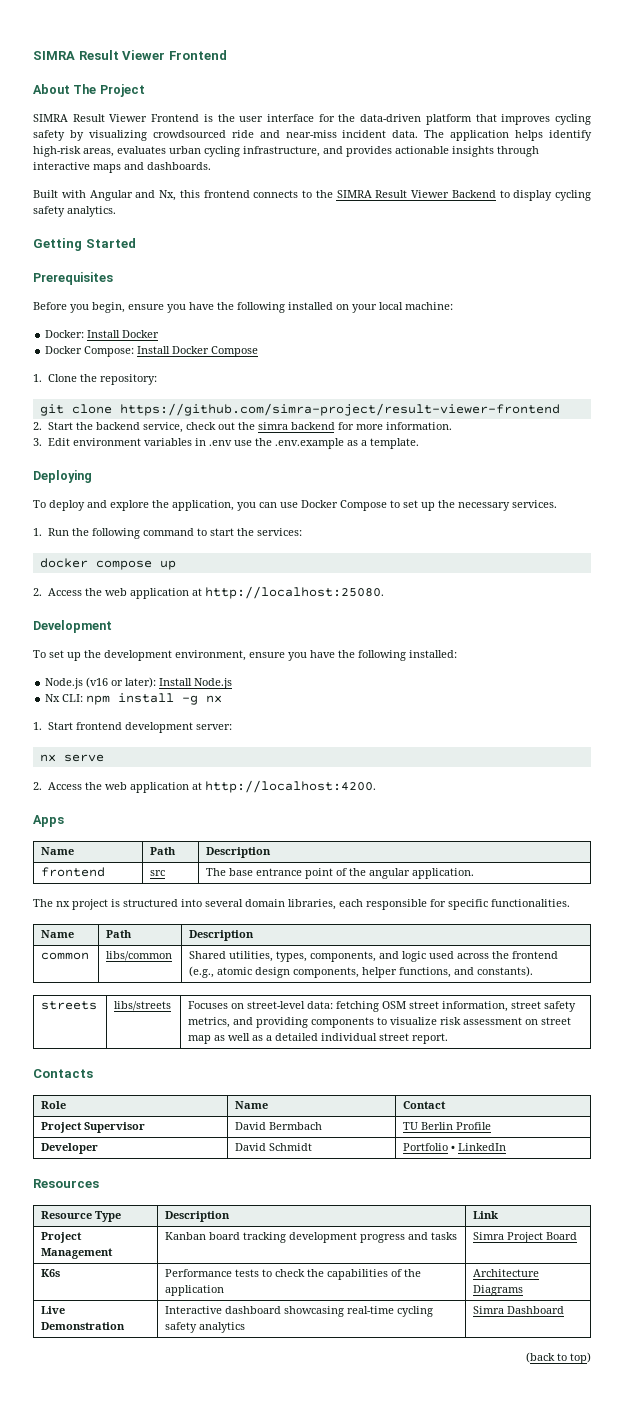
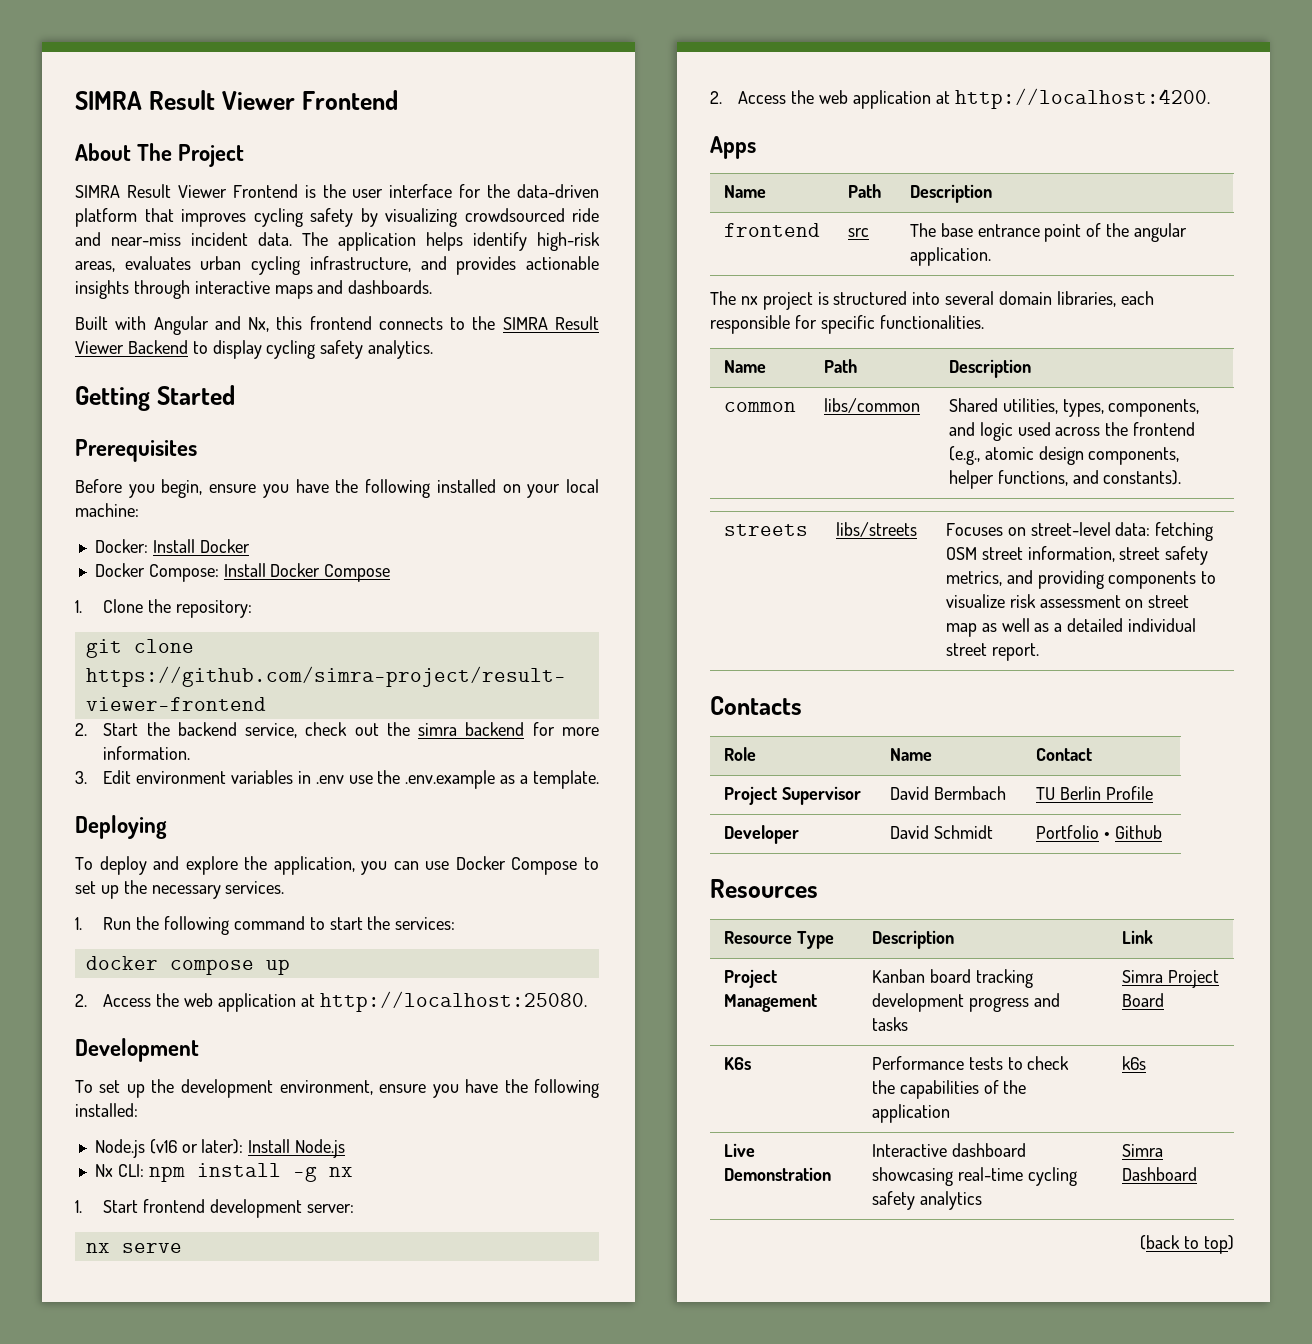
[458,1143,507,1151] LinkedIn -> [1114,825,1162,839] Github
[473,1269,540,1277] [473,1285,524,1296] Architecture Diagrams -> [1121,1056,1146,1070] k6s

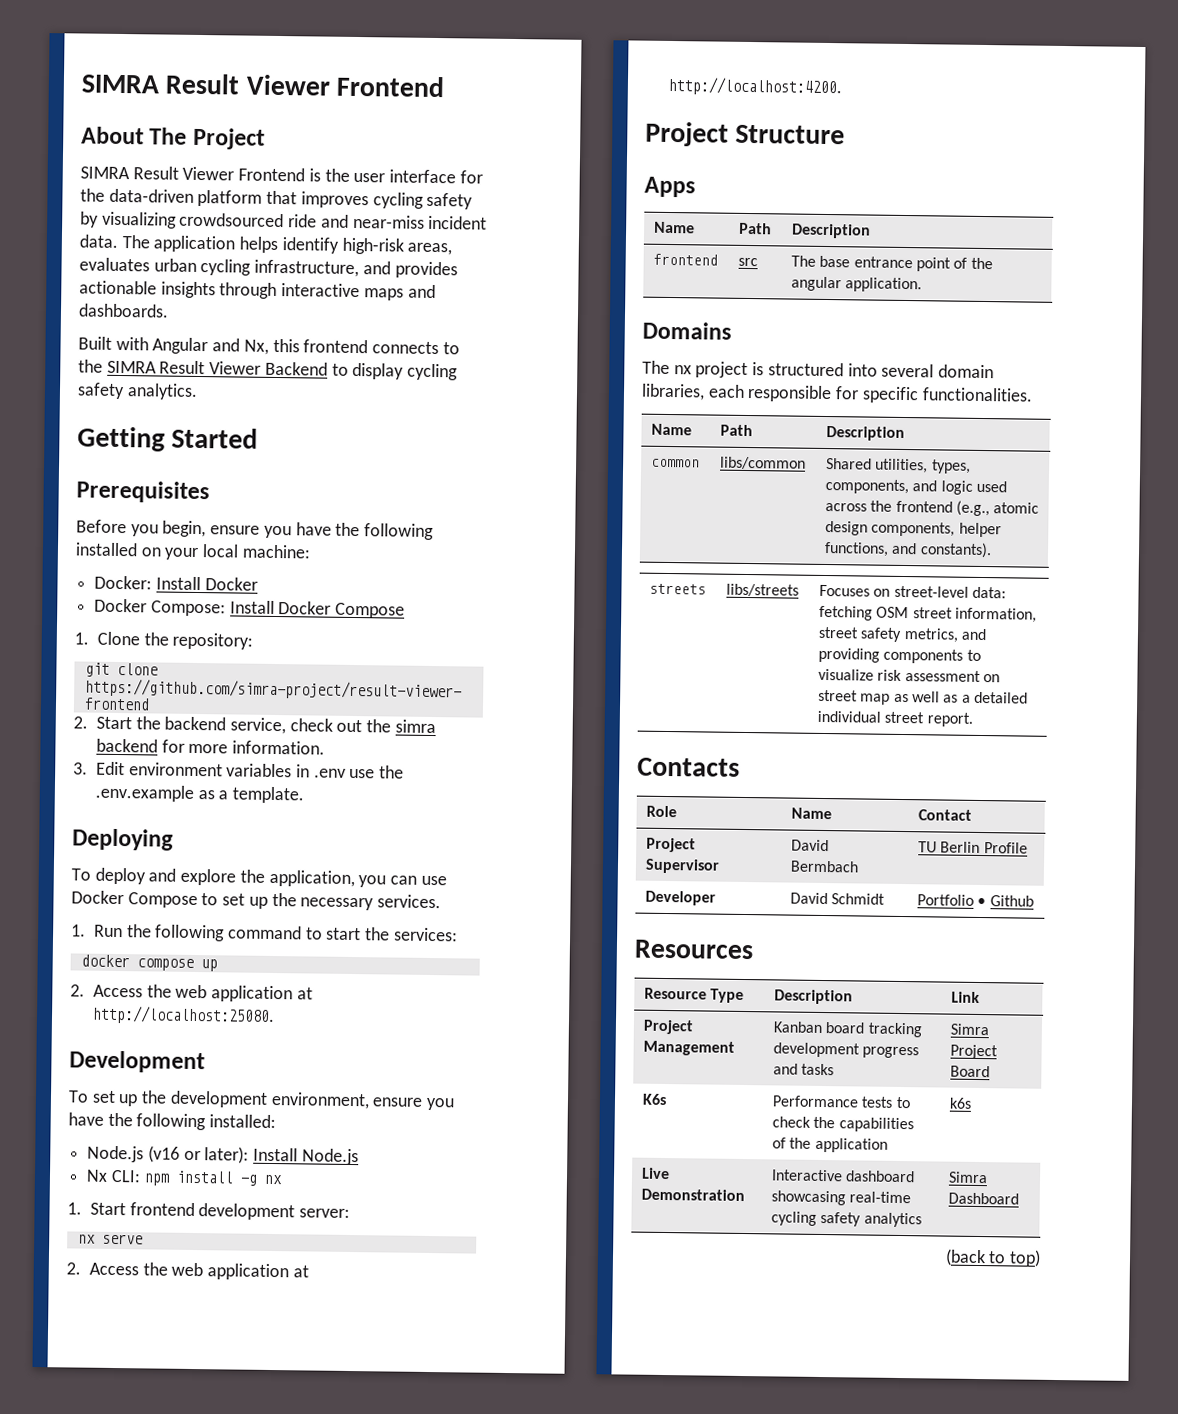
(1210, 98) none -> [645,121,846,147] // Project Structure
(991, 256) none -> [642,321,732,340] // Domains

